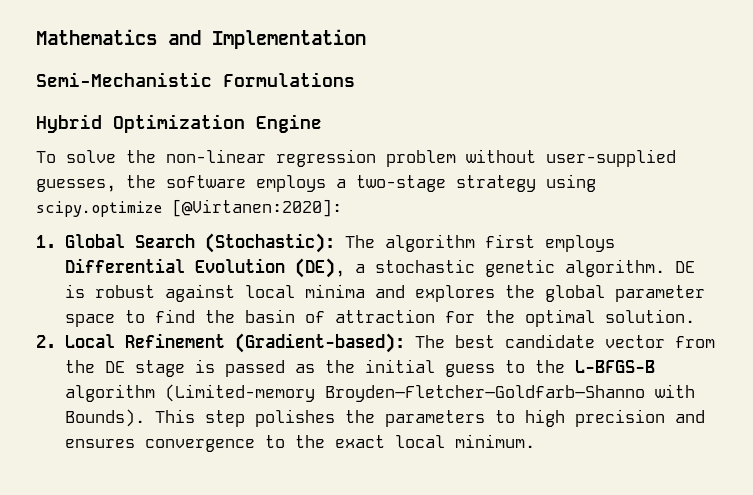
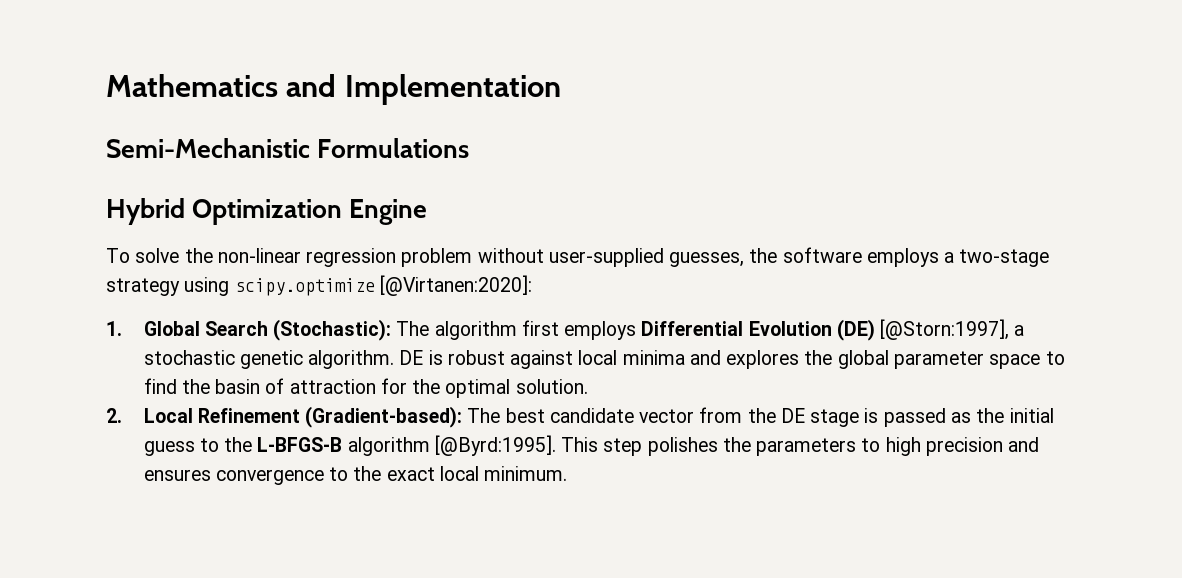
[295,258,346,278] (DE), -> [836,319,1010,341] (DE) [@Storn:1997],
[165,384,696,402] [65,409,146,427] (Limited-memory Broyden–Fletcher–Goldfarb–Shanno with Bounds). -> [434,435,556,456] [@Byrd:1995].

